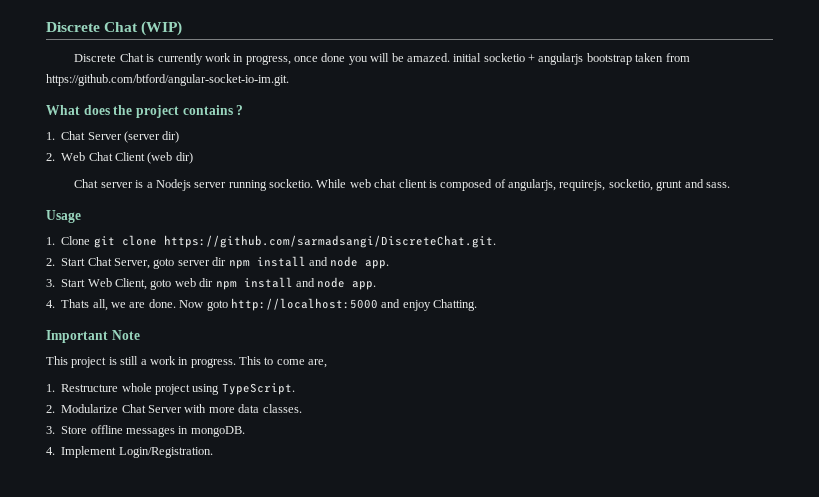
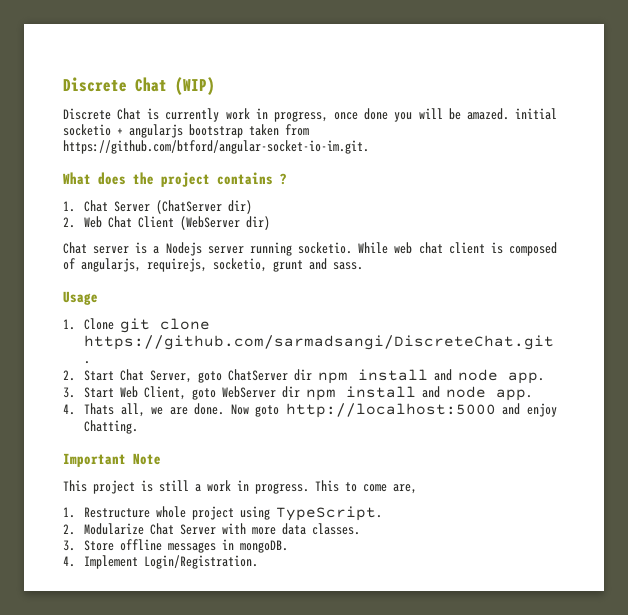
[124,131,160,143] (server -> [156,200,223,214] (ChatServer
[147,152,173,164] (web -> [180,216,241,230] (WebServer
[177,260,210,266] server -> [228,369,289,381] ChatServer
[174,278,196,287] web -> [222,386,277,398] WebServer

